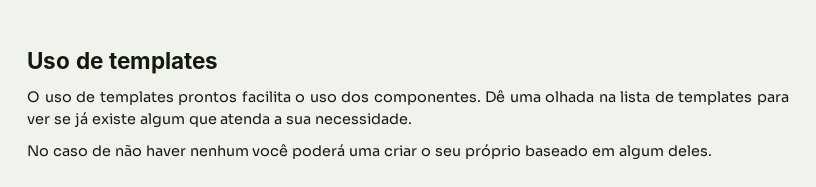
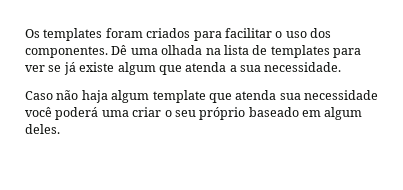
[27,52,219,74] [27,91,291,105] Uso de templates // O uso de templates prontos facilita -> [25,28,272,41] Os templates foram criados para facilitar
[27,144,249,157] No caso de não haver nenhum -> [25,90,378,103] Caso não haja algum template que atenda sua necessidade

